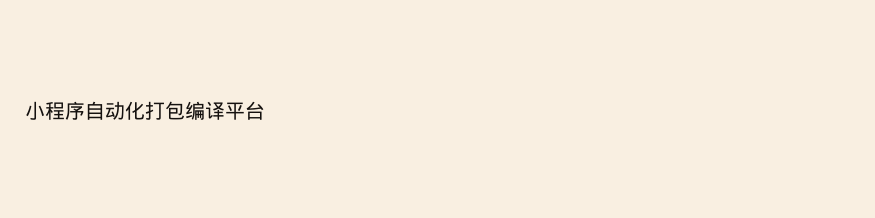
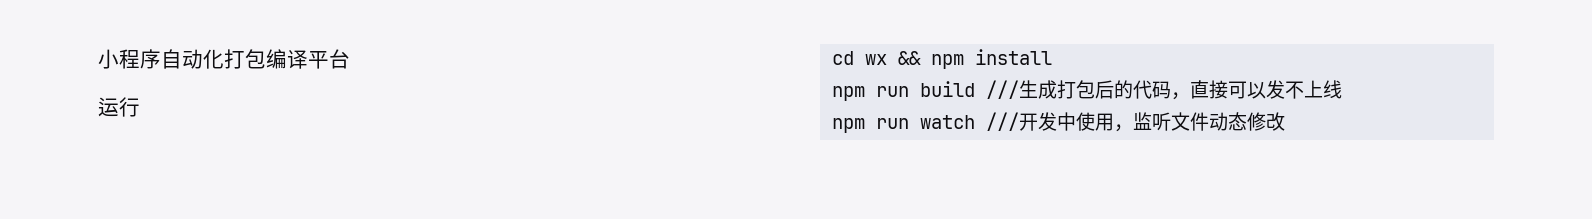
(265, 110) none -> [98,97,140,117] [832,49,1053,69] [832,80,1343,101] [832,112,1286,133] // 运行 // cd wx && npm install // npm run build ///生成打包后的代码，直接可以发不上线 // npm run watch ///开发中使用，监听文件动态修改

